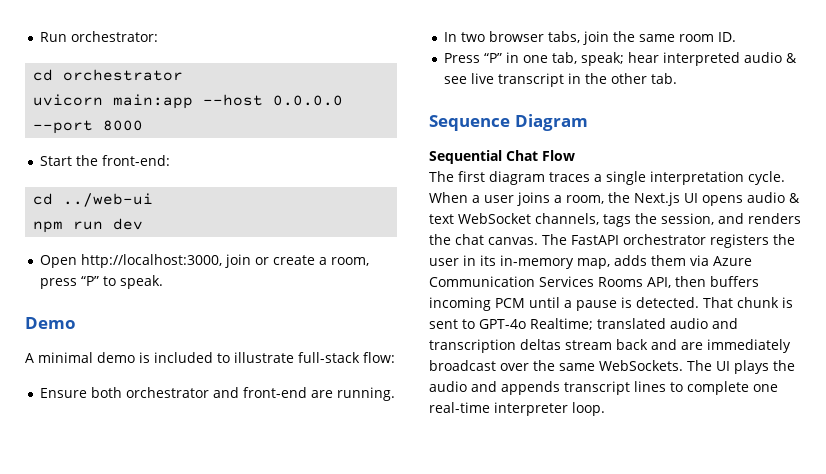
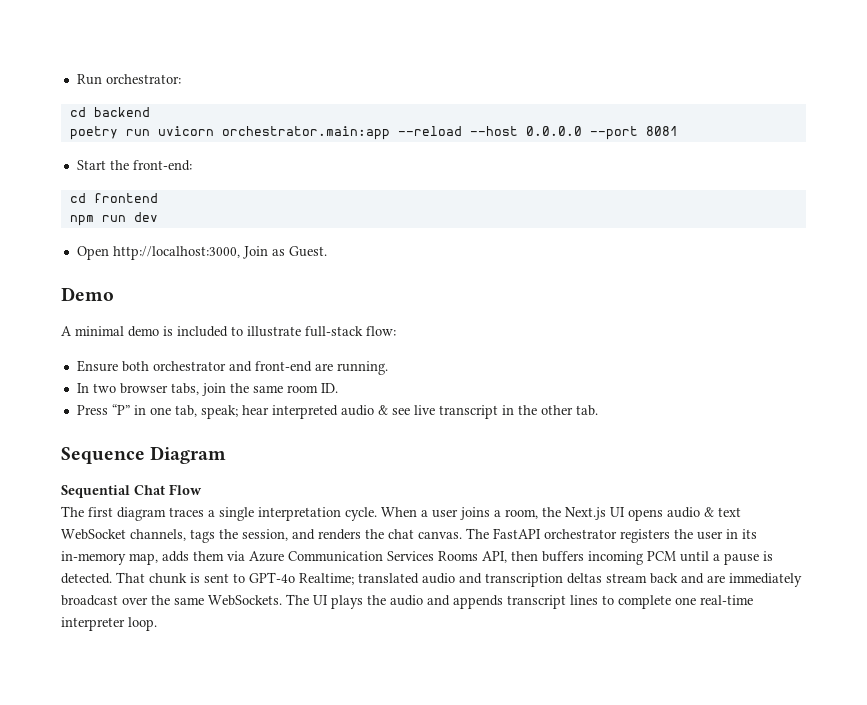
[63,69,184,81] [33,94,194,109] orchestrator // uvicorn main:app -> [93,107,150,117] [69,126,462,140] backend // poetry run uvicorn orchestrator.main:app --reload
[103,120,144,131] 8000 -> [645,126,678,136] 8081
[63,193,154,207] ../web-ui -> [93,193,158,203] frontend
[224,254,369,268] [39,275,163,289] join or create a room, press “P” to speak. -> [242,246,327,259] Join as Guest.

